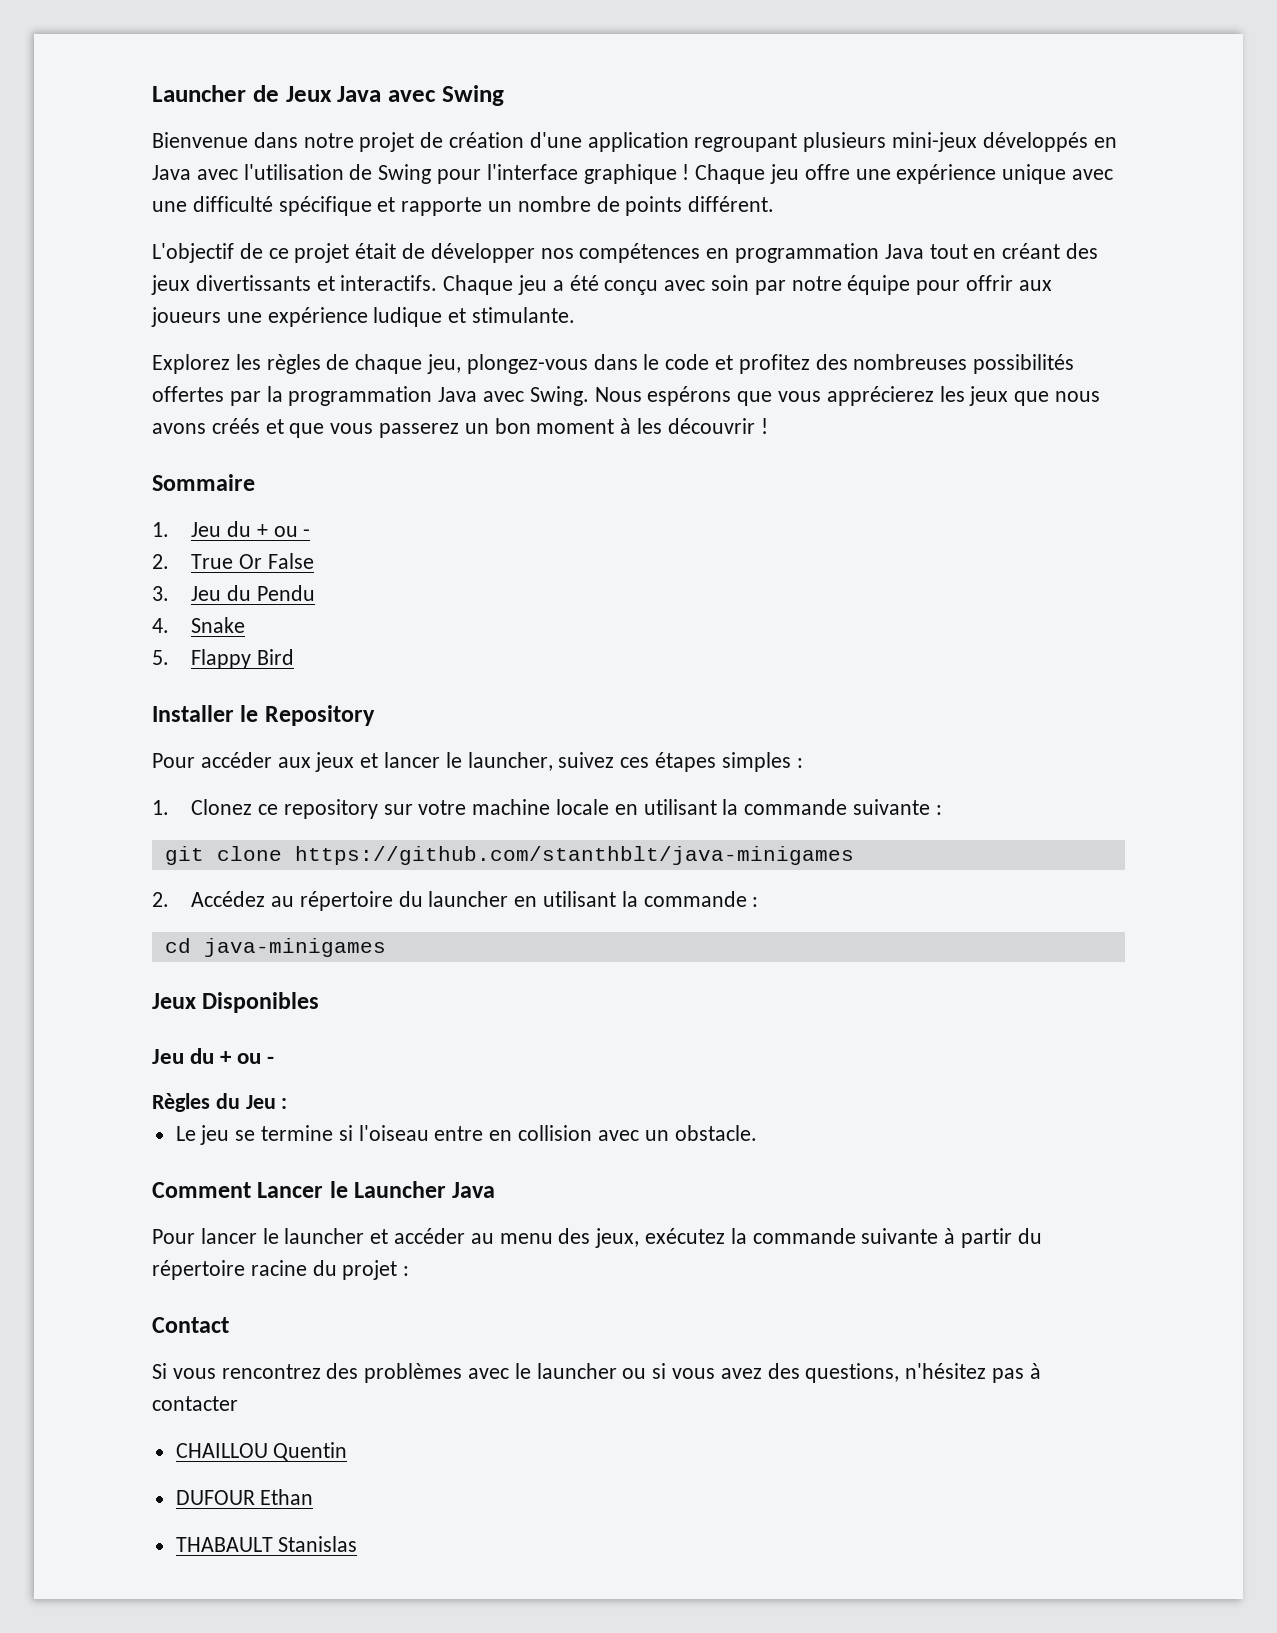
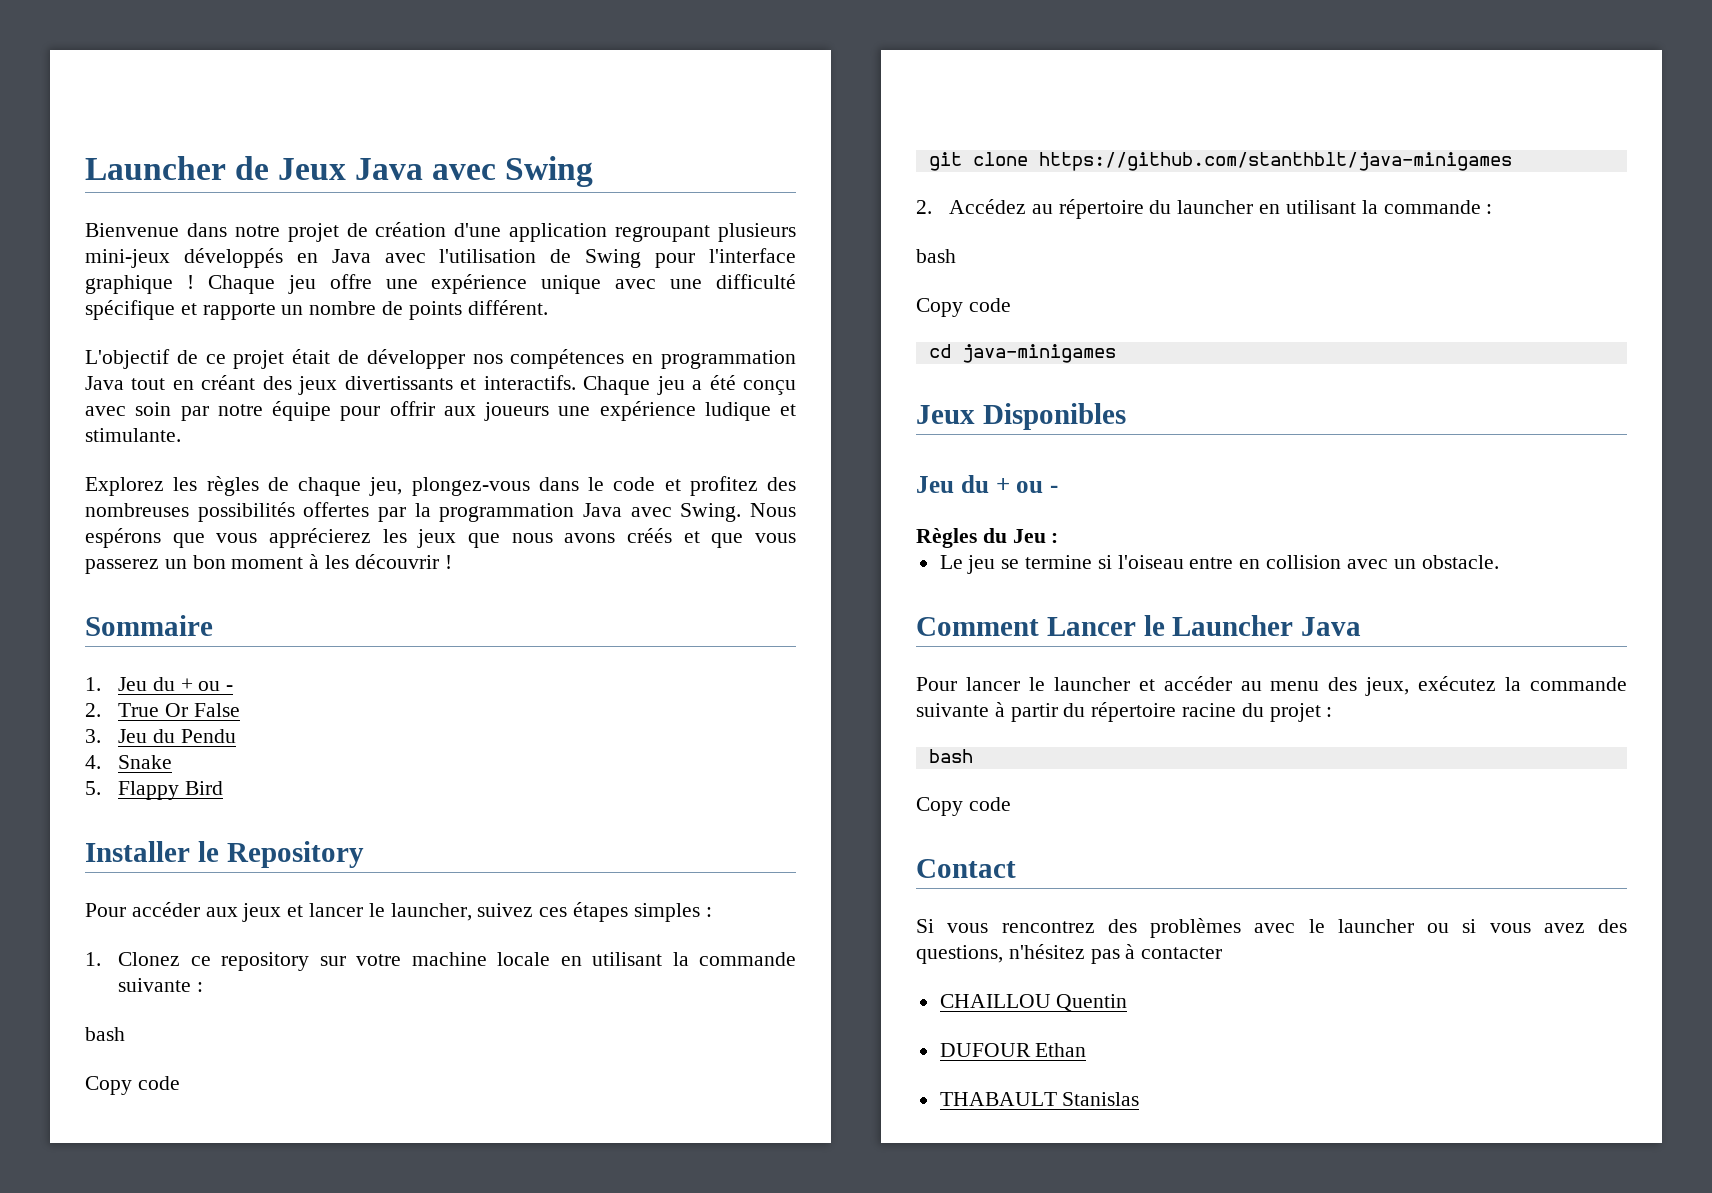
(942, 810) none -> [85,1027,125,1041] [85,1076,180,1095] // bash // Copy code
(759, 902) none -> [916,249,956,263] [916,298,1011,317] // bash // Copy code
(410, 1271) none -> [928,749,973,763] [916,797,1011,816] // bash // Copy code

